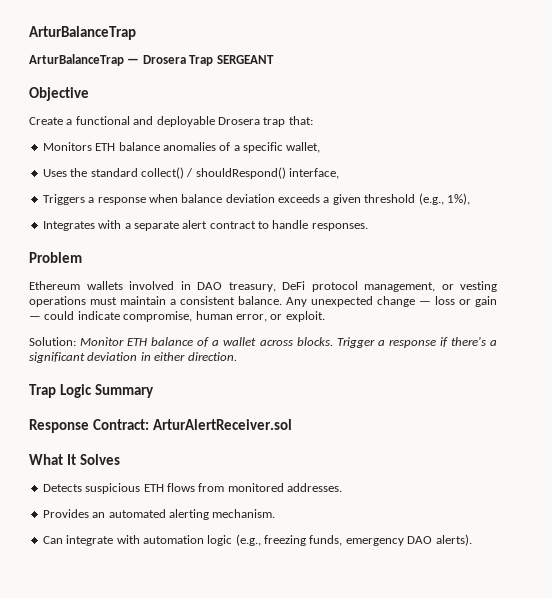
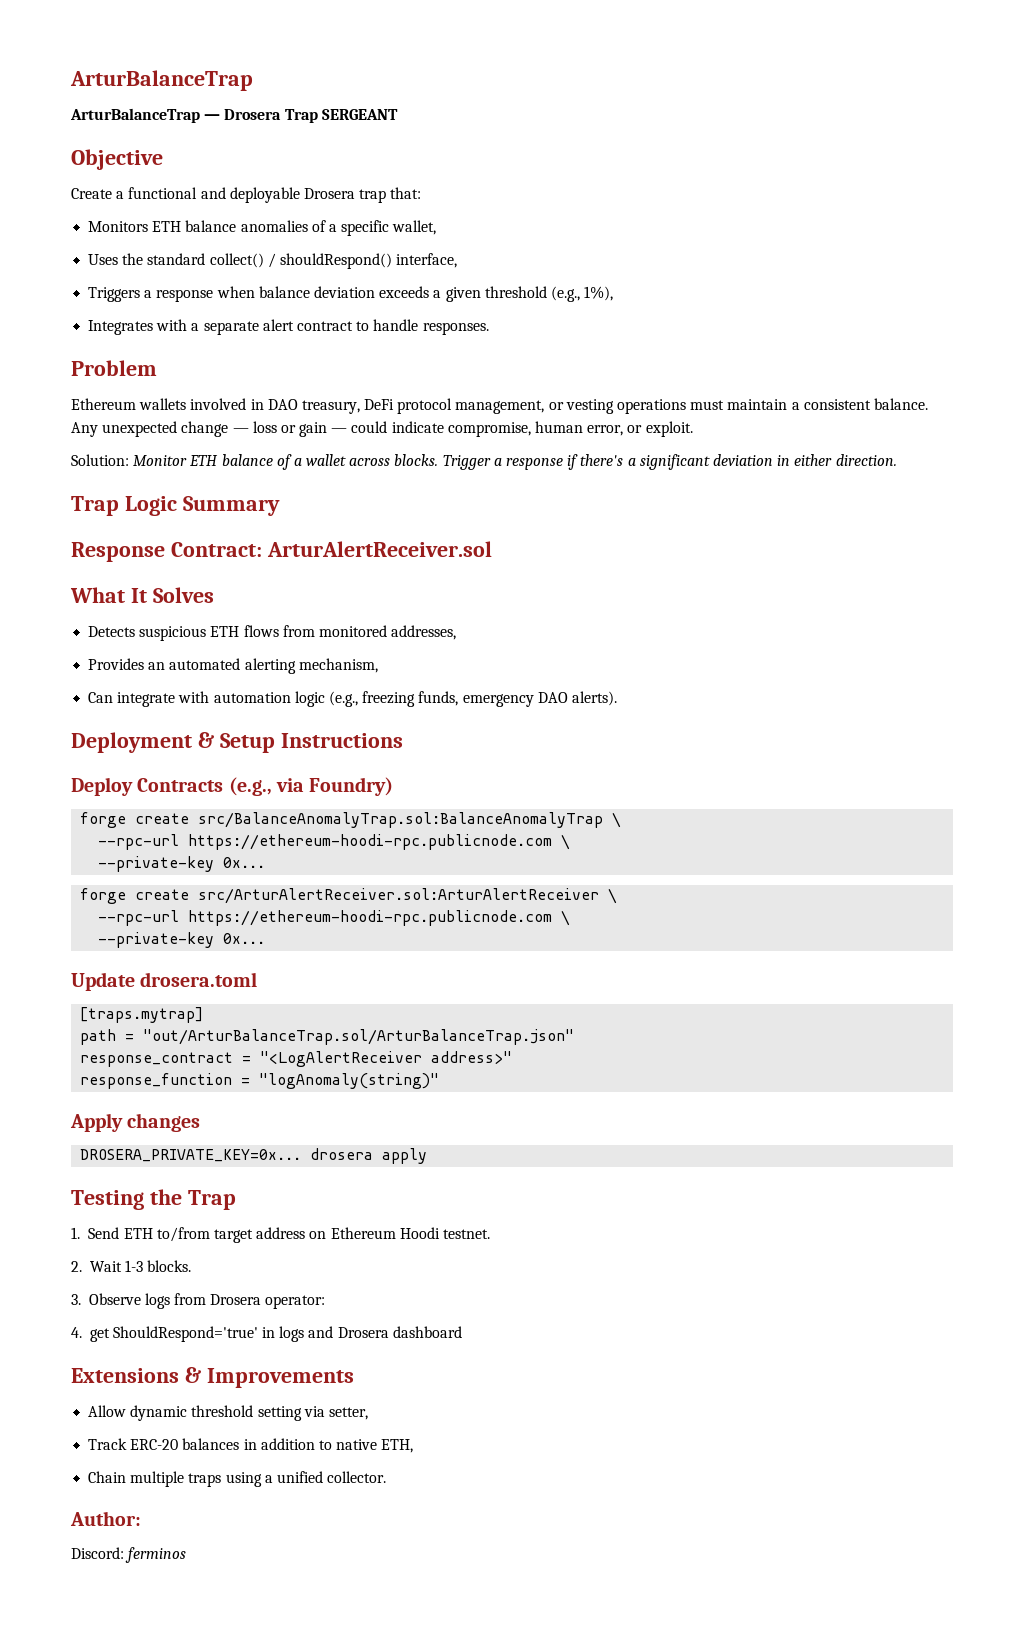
[287,483,342,492] addresses. -> [391,625,457,640] addresses,
[212,509,276,518] mechanism. -> [298,658,378,673] mechanism,
(472, 540) none -> [71,732,403,753] [71,777,394,796] [80,812,622,828] [98,834,571,850] [98,856,266,872] [80,888,618,904] [98,910,571,926] [98,932,266,948] [71,972,258,991] [80,1007,204,1023] [80,1029,575,1045] [80,1051,513,1067] [80,1073,440,1089] [70,1113,201,1132] [80,1148,428,1164] [71,1189,236,1210] [71,1227,490,1243] [71,1260,192,1272] [71,1293,326,1309] [71,1326,462,1342] [71,1367,354,1388] [88,1405,368,1421] [88,1438,414,1453] [88,1471,387,1487] [70,1511,141,1526] [71,1547,187,1563] // Deployment & Setup Instructions // Deploy Contracts (e.g., via Foundry) // forge create src/BalanceAnomalyTrap.sol:BalanceAnomalyTrap \ // --rpc-url https://ethereum-hoodi-rpc.publicnode.com \ // --private-key 0x... // forge create src/ArturAlertReceiver.sol:ArturAlertReceiver \ // --rpc-url https://ethereum-hoodi-rpc.publicnode.com \ // --private-key 0x... // Update drosera.toml // [traps.mytrap] // path = "out/ArturBalanceTrap.sol/ArturBalanceTrap.json" // response_contract = "<LogAlertReceiver address>" // response_function = "logAnomaly(string)" // Apply changes // DROSERA_PRIVATE_KEY=0x... drosera apply // Testing the Trap // 1. Send ETH to/from target address on Ethereum Hoodi testnet. // 2. Wait 1-3 blocks. // 3. Observe logs from Drosera operator: // 4. get ShouldRespond='true' in logs and Drosera dashboard // Extensions & Improvements // Allow dynamic threshold setting via setter, // Track ERC-20 balances in addition to native ETH, // Chain multiple traps using a unified collector. // Author: // Discord: ferminos

